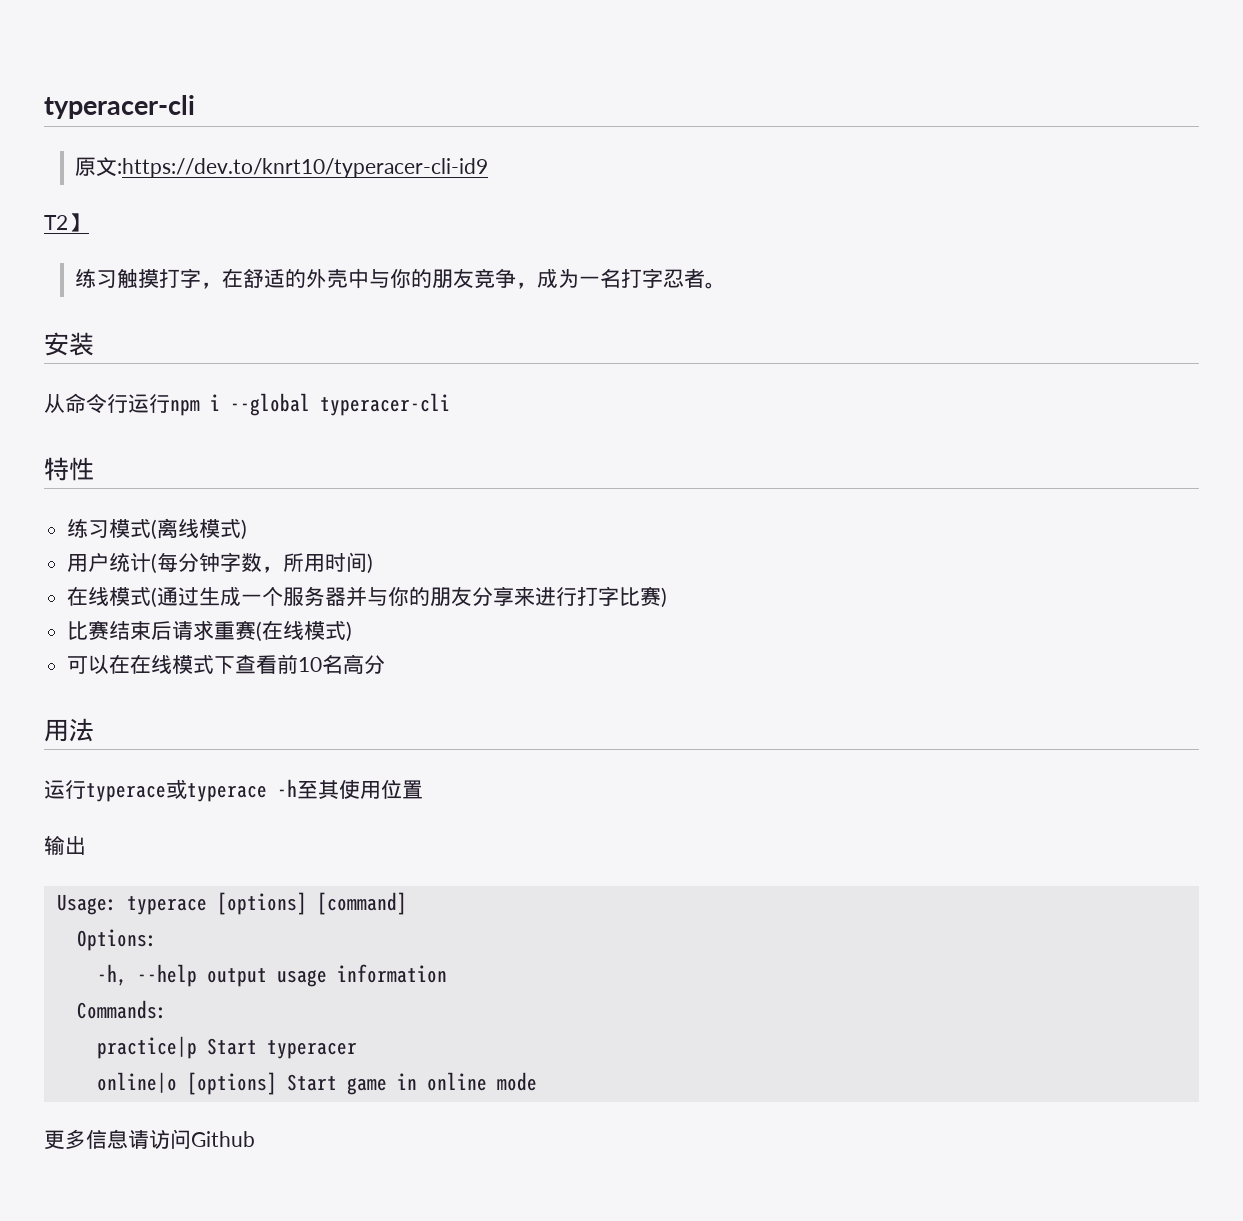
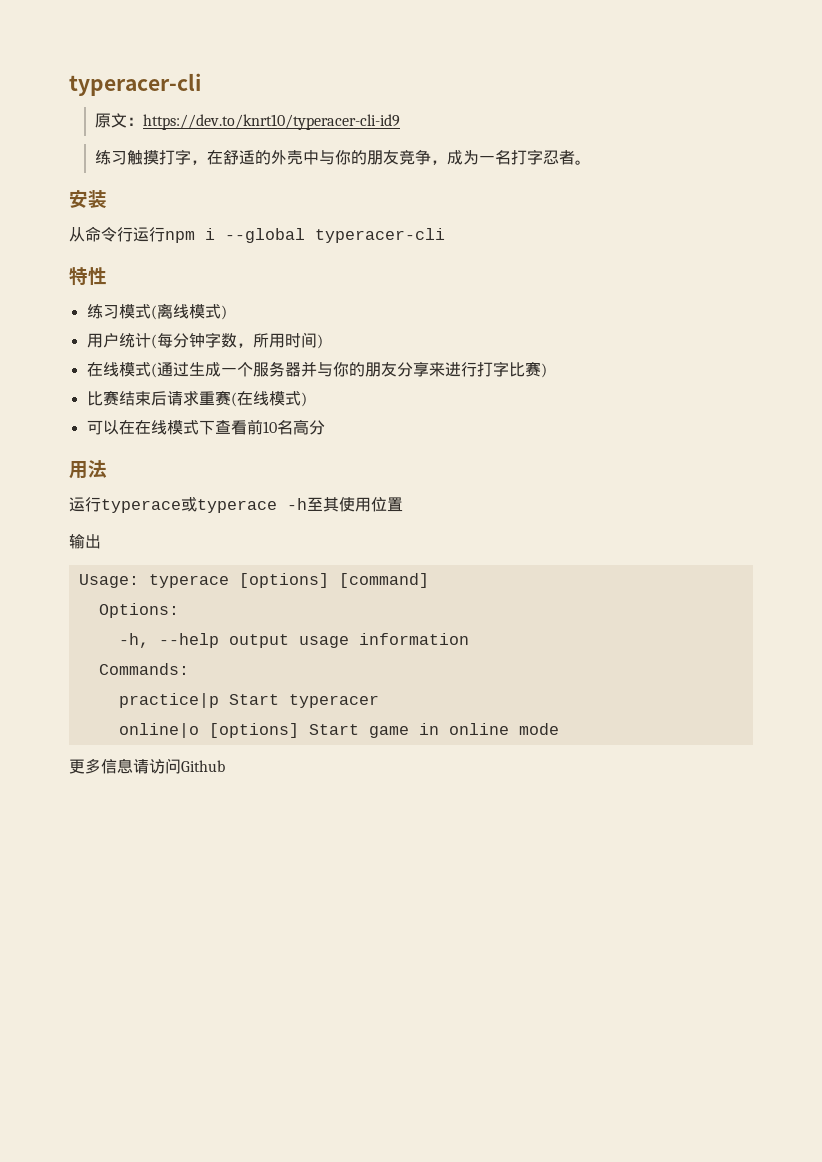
[117,158,489,178] [44,213,89,232] :https://dev.to/knrt10/typeracer-cli-id9 // T2】 -> [126,114,400,130] ：https://dev.to/knrt10/typeracer-cli-id9

